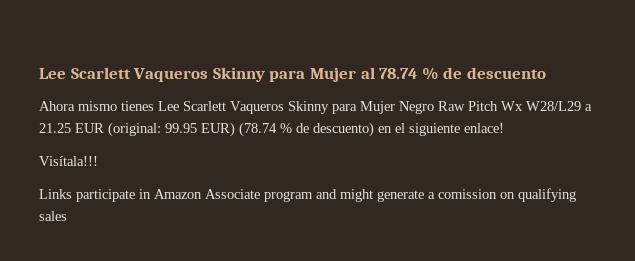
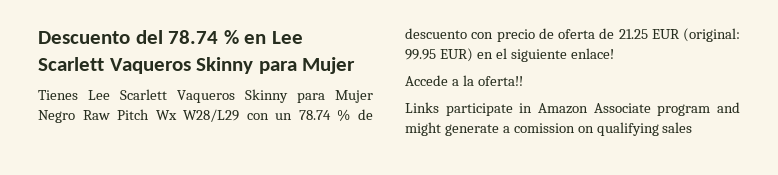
[39,67,546,82] [39,101,154,111] Lee Scarlett Vaqueros Skinny para Mujer al 78.74 % de descuento // Ahora mismo tienes -> [38,30,303,44] [38,57,356,74] [38,90,78,100] Descuento del 78.74 % en Lee Scarlett Vaqueros Skinny para Mujer // Tienes
[585,104,592,111] a -> [246,109,373,121] [405,28,615,42] con un 78.74 % de descuento con precio de oferta de
[239,122,374,137] (78.74 % de descuento) -> (473, 55) none
[39,156,98,166] Visítala!!! -> [405,75,523,86] Accede a la oferta!!

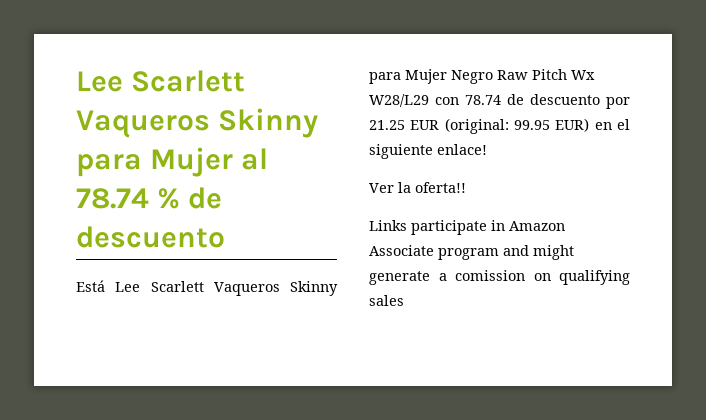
[38,30,303,44] [38,57,356,74] [38,90,78,100] Descuento del 78.74 % en Lee Scarlett Vaqueros Skinny para Mujer // Tienes -> [76,70,246,92] [76,108,319,138] [76,147,269,177] [76,187,223,209] [76,226,225,248] [76,280,105,292] Lee Scarlett Vaqueros Skinny para Mujer al 78.74 % de descuento // Está
[275,109,373,121] [405,28,615,42] un 78.74 % de descuento con precio de oferta de -> [465,94,630,109] 78.74 de descuento por
[405,75,459,86] Accede a -> [369,183,394,193] Ver

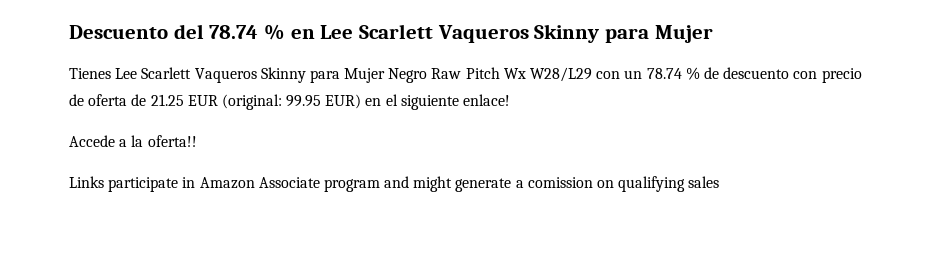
[76,70,246,92] [76,108,319,138] [76,147,269,177] [76,187,223,209] [76,226,225,248] [76,280,105,292] Lee Scarlett Vaqueros Skinny para Mujer al 78.74 % de descuento // Está -> [69,24,713,43] [69,68,111,79] Descuento del 78.74 % en Lee Scarlett Vaqueros Skinny para Mujer // Tienes
[465,94,630,109] 78.74 de descuento por -> [624,67,862,83] [69,94,147,106] un 78.74 % de descuento con precio de oferta de
[369,183,394,193] Ver -> [69,135,128,147] Accede a

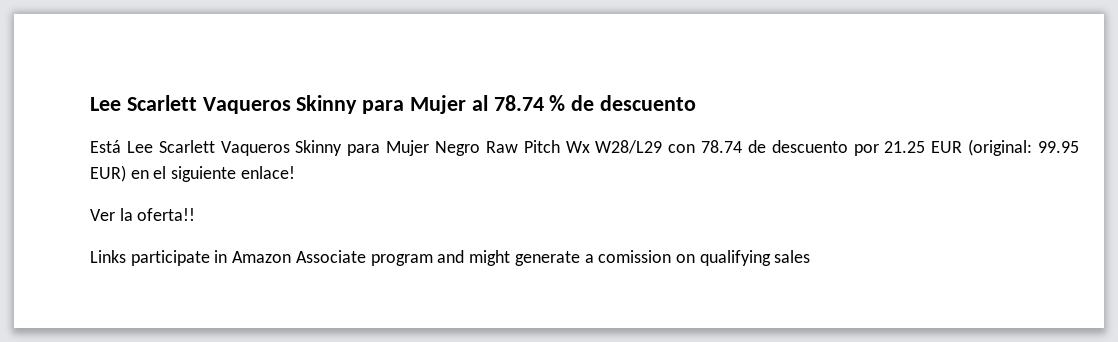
[69,24,713,43] [69,68,111,79] Descuento del 78.74 % en Lee Scarlett Vaqueros Skinny para Mujer // Tienes -> [90,95,697,114] [90,140,121,153] Lee Scarlett Vaqueros Skinny para Mujer al 78.74 % de descuento // Está
[624,67,862,83] [69,94,147,106] un 78.74 % de descuento con precio de oferta de -> [701,140,879,156] 78.74 de descuento por
[69,135,128,147] Accede a -> [90,209,115,221] Ver

